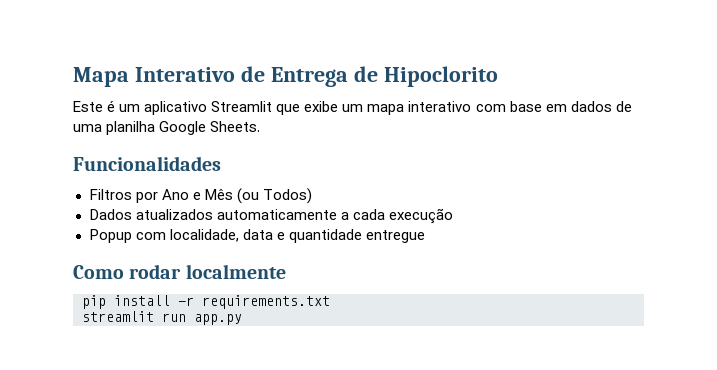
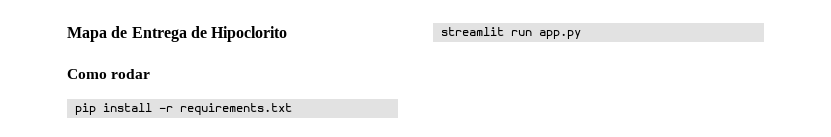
[134,67,235,82] Interativo -> (107, 34) none
[73,100,632,115] [73,121,261,135] [73,156,221,171] [89,188,312,204] [89,208,453,224] [89,229,425,243] // Este é um aplicativo Streamlit que exibe um mapa interativo com base em dados de uma planilha Google Sheets. // Funcionalidades // Filtros por Ano e Mês (ou Todos) // Dados atualizados automaticamente a cada execução // Popup com localidade, data e quantidade entregue -> (288, 34) none
[185,264,286,279] localmente -> (151, 74) none

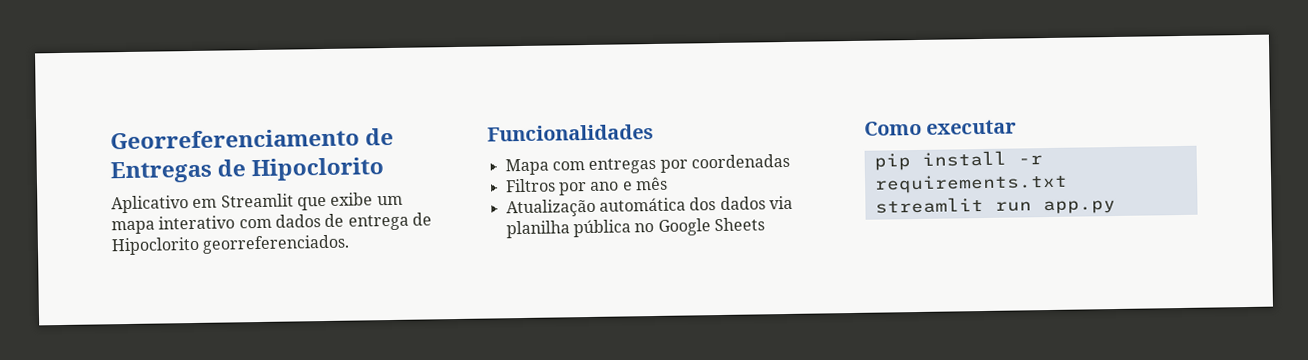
[67,26,288,42] Mapa de Entrega de Hipoclorito -> [110,127,395,150] [110,157,385,184] [111,192,403,214] [111,212,432,235] [111,234,351,256] [487,124,654,142] [504,153,790,176] [504,176,668,196] [505,195,793,218] [505,217,765,239] Georreferenciamento de Entregas de Hipoclorito // Aplicativo em Streamlit que exibe um mapa interativo com dados de entrega de Hipoclorito georreferenciados. // Funcionalidades // Mapa com entregas por coordenadas // Filtros por ano e mês // Atualização automática dos dados via planilha pública no Google Sheets
[111,69,151,79] rodar -> [926,119,1018,135] executar

